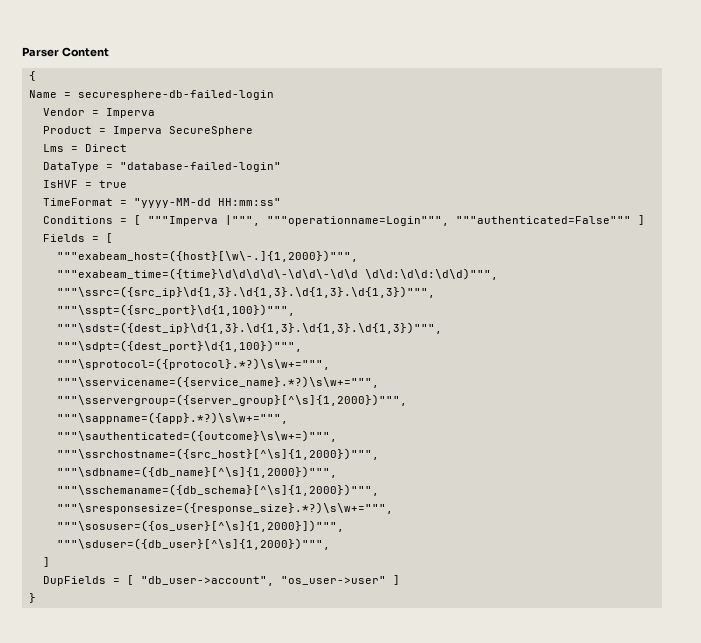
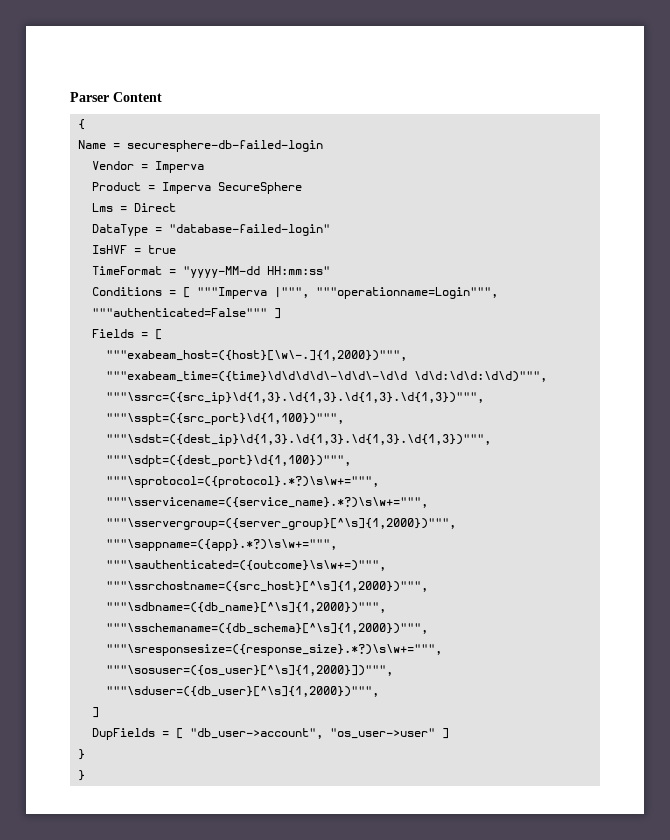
(36, 598) none -> [78,770,86,781] // }

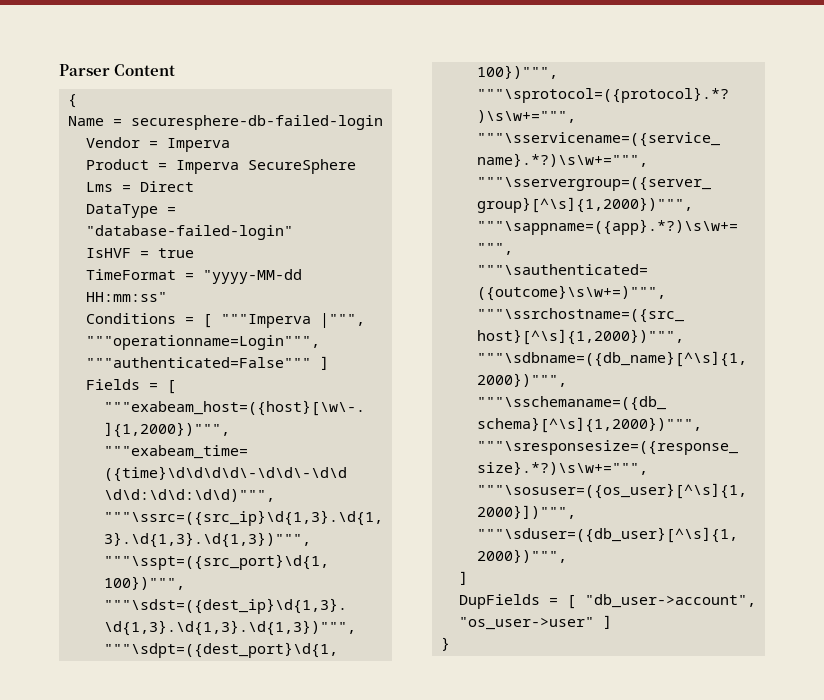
[78,770,86,781] // } -> (450, 644) none

